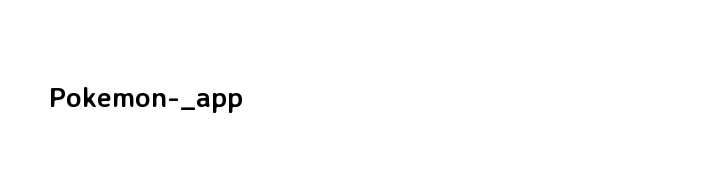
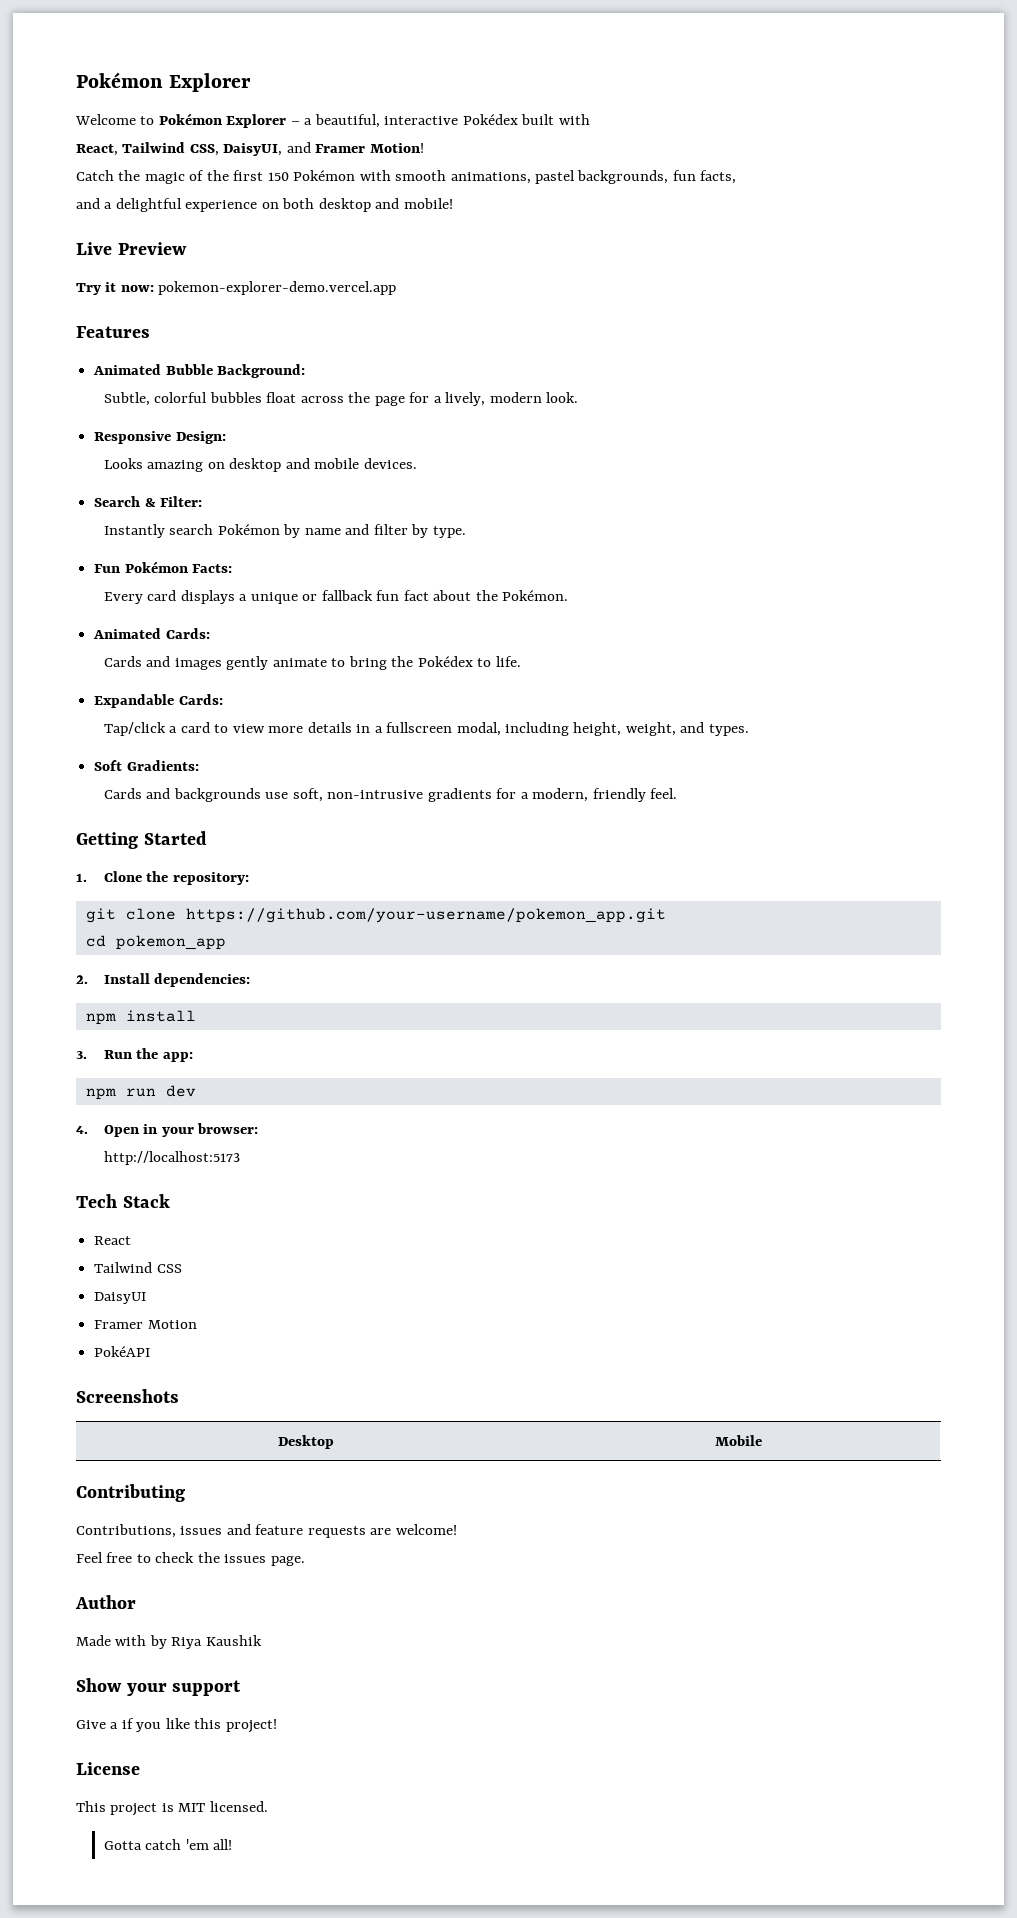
[49,87,243,113] Pokemon-_app -> [76,72,252,92] [75,113,590,128] [76,142,424,156] [76,170,737,184] [76,198,453,212] [76,242,187,255] [76,281,397,295] [76,326,150,338] [93,364,306,378] [103,392,578,406] [94,431,226,444] [103,458,417,472] [94,496,203,507] [103,524,466,538] [94,561,233,573] [103,590,568,604] [93,628,210,639] [103,656,521,670] [94,694,223,708] [103,722,749,736] [94,760,199,771] [103,788,677,802] [76,831,207,849] [76,871,249,885] [85,908,666,923] [85,935,226,950] [76,973,251,987] [85,1010,196,1025] [76,1048,193,1062] [85,1085,196,1100] [76,1123,259,1137] [103,1151,240,1165] [76,1194,170,1208] [94,1236,132,1245] [94,1262,182,1273] [94,1292,147,1304] [94,1320,197,1329] [94,1346,151,1357] [76,1389,179,1403] [278,1435,334,1449] [714,1435,762,1446] [76,1484,185,1502] [76,1524,457,1538] [76,1552,305,1566] [75,1595,136,1609] [76,1635,262,1649] [76,1678,242,1696] [76,1718,277,1733] [76,1762,140,1775] [76,1801,268,1816] [103,1839,233,1850] Pokémon Explorer // Welcome to Pokémon Explorer – a beautiful, interactive Pokédex built with // React, Tailwind CSS, DaisyUI, and Framer Motion! // Catch the magic of the first 150 Pokémon with smooth animations, pastel backgrounds, fun facts, // and a delightful experience on both desktop and mobile! // Live Preview // Try it now: pokemon-explorer-demo.vercel.app // Features // Animated Bubble Background: // Subtle, colorful bubbles float across the page for a lively, modern look. // Responsive Design: // Looks amazing on desktop and mobile devices. // Search & Filter: // Instantly search Pokémon by name and filter by type. // Fun Pokémon Facts: // Every card displays a unique or fallback fun fact about the Pokémon. // Animated Cards: // Cards and images gently animate to bring the Pokédex to life. // Expandable Cards: // Tap/click a card to view more details in a fullscreen modal, including height, weight, and types. // Soft Gradients: // Cards and backgrounds use soft, non-intrusive gradients for a modern, friendly feel. // Getting Started // 1. Clone the repository: // git clone https://github.com/your-username/pokemon_app.git // cd pokemon_app // 2. Install dependencies: // npm install // 3. Run the app: // npm run dev // 4. Open in your browser: // http://localhost:5173 // Tech Stack // React // Tailwind CSS // DaisyUI // Framer Motion // PokéAPI // Screenshots // Desktop | Mobile // Contributing // Contributions, issues and feature requests are welcome! // Feel free to check the issues page. // Author // Made with by Riya Kaushik // Show your support // Give a if you like this project! // License // This project is MIT licensed. // Gotta catch 'em all!

